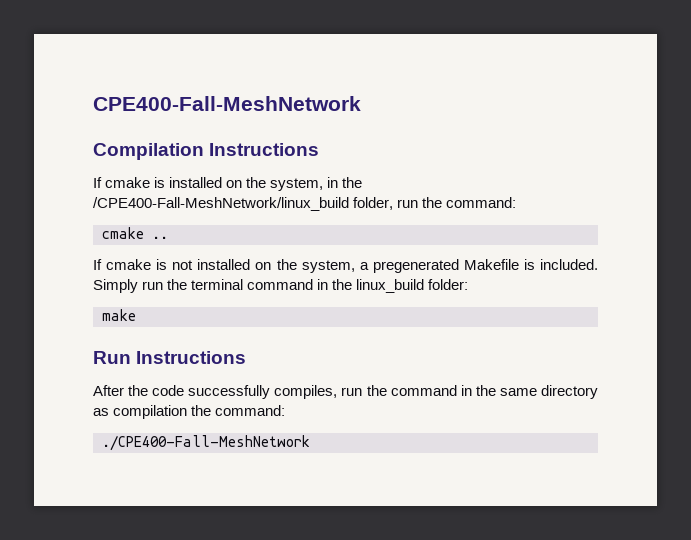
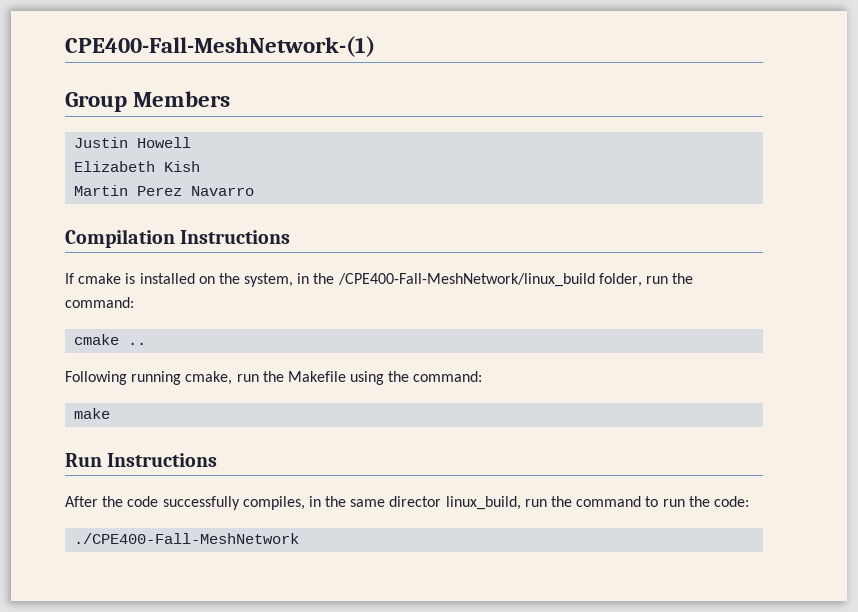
[93,96,361,111] CPE400-Fall-MeshNetwork -> [65,36,375,57] [65,91,231,112] [74,137,192,148] [74,161,201,172] [74,185,255,196] CPE400-Fall-MeshNetwork-(1) // Group Members // Justin Howell // Elizabeth Kish // Martin Perez Navarro
[93,259,598,273] [93,279,469,293] If cmake is not installed on the system, a pregenerated Makefile is included. Simply run the terminal command in the linux_build folder: -> [65,371,483,385] Following running cmake, run the Makefile using the command:
[341,385,598,399] [93,405,286,419] run the command in the same directory as compilation the command: -> [308,496,749,510] in the same director linux_build, run the command to run the code:

